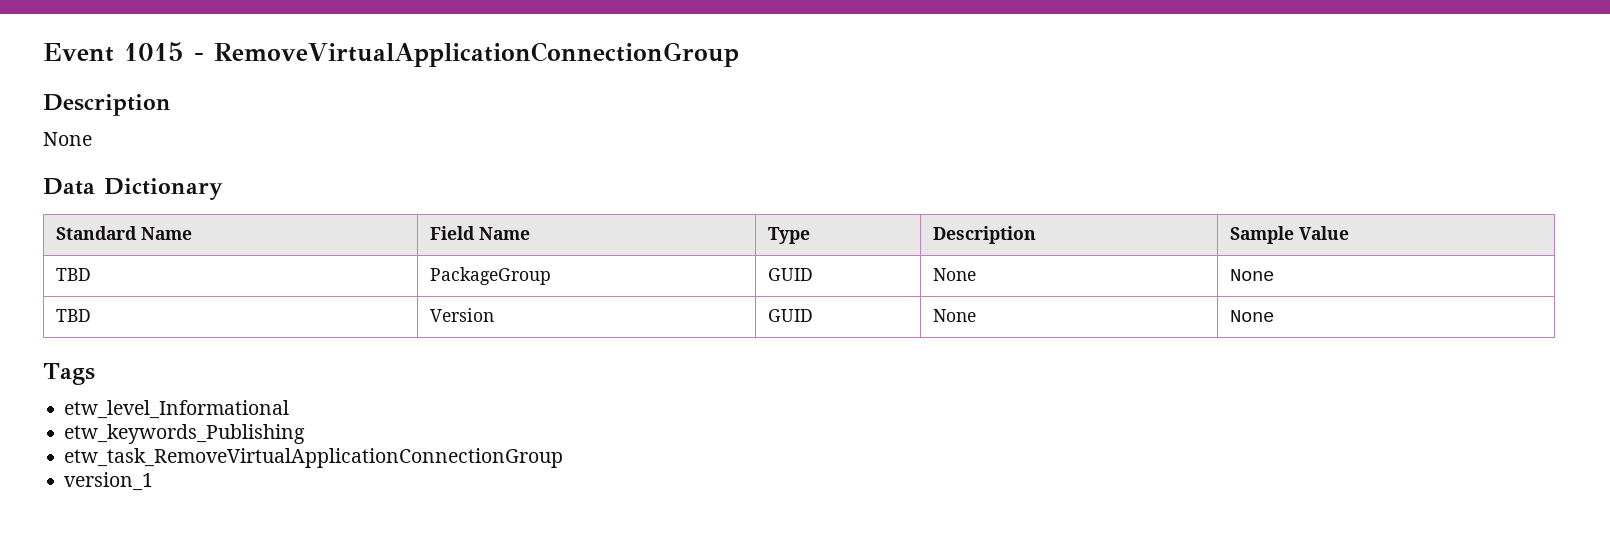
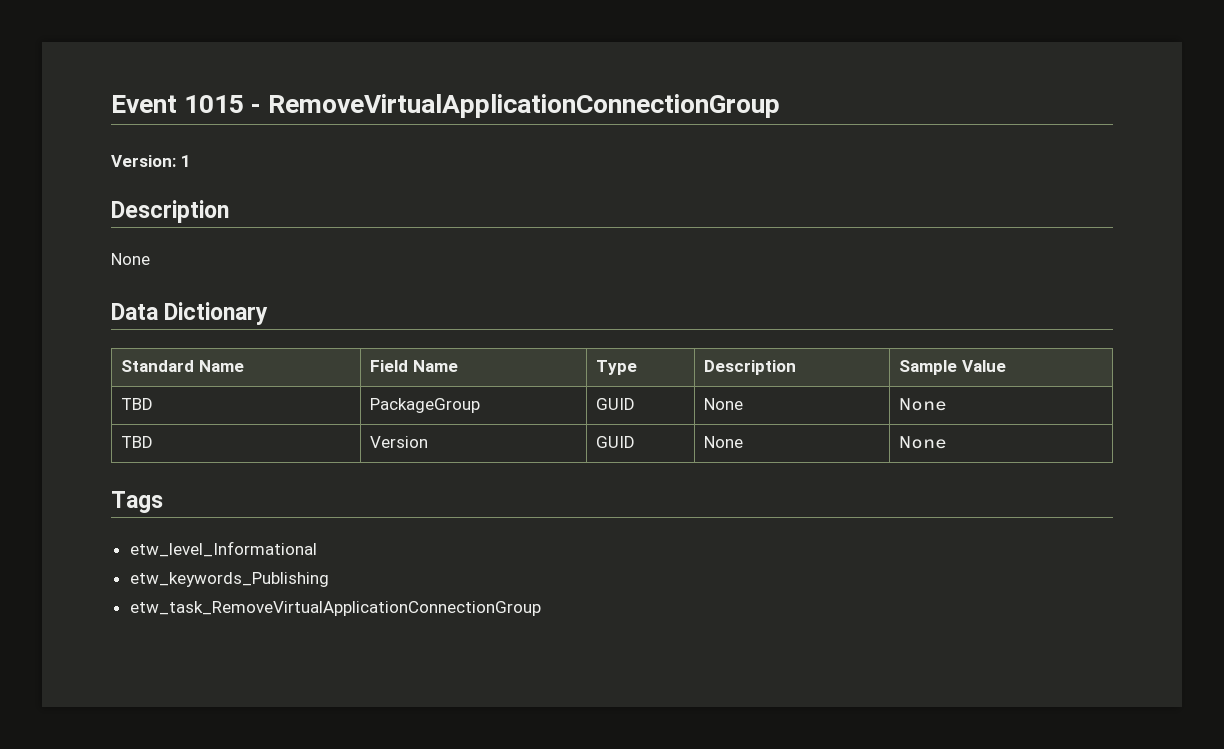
(739, 54) none -> [111,155,191,167] // Version: 1
[64,472,154,491] // version_1 -> (541, 608) none

